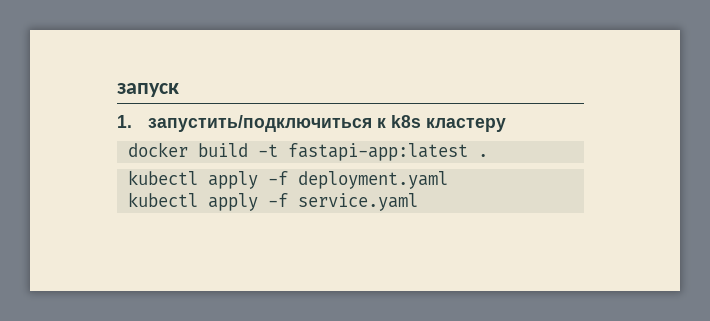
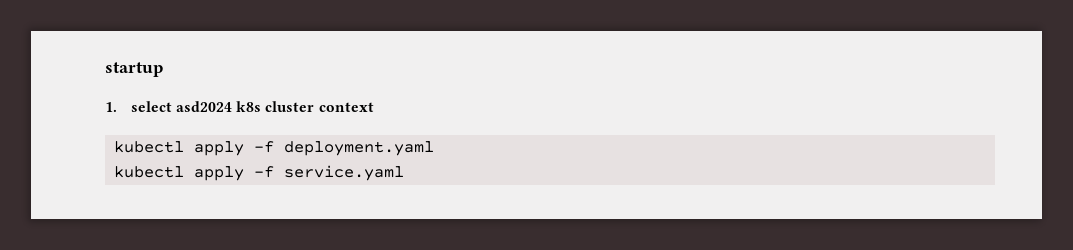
[117,83,179,97] запуск -> [105,62,163,77] startup
[148,115,507,132] [127,142,488,161] запустить/подключиться к k8s кластеру // docker build -t fastapi-app:latest . -> [130,101,374,112] select asd2024 k8s cluster context

